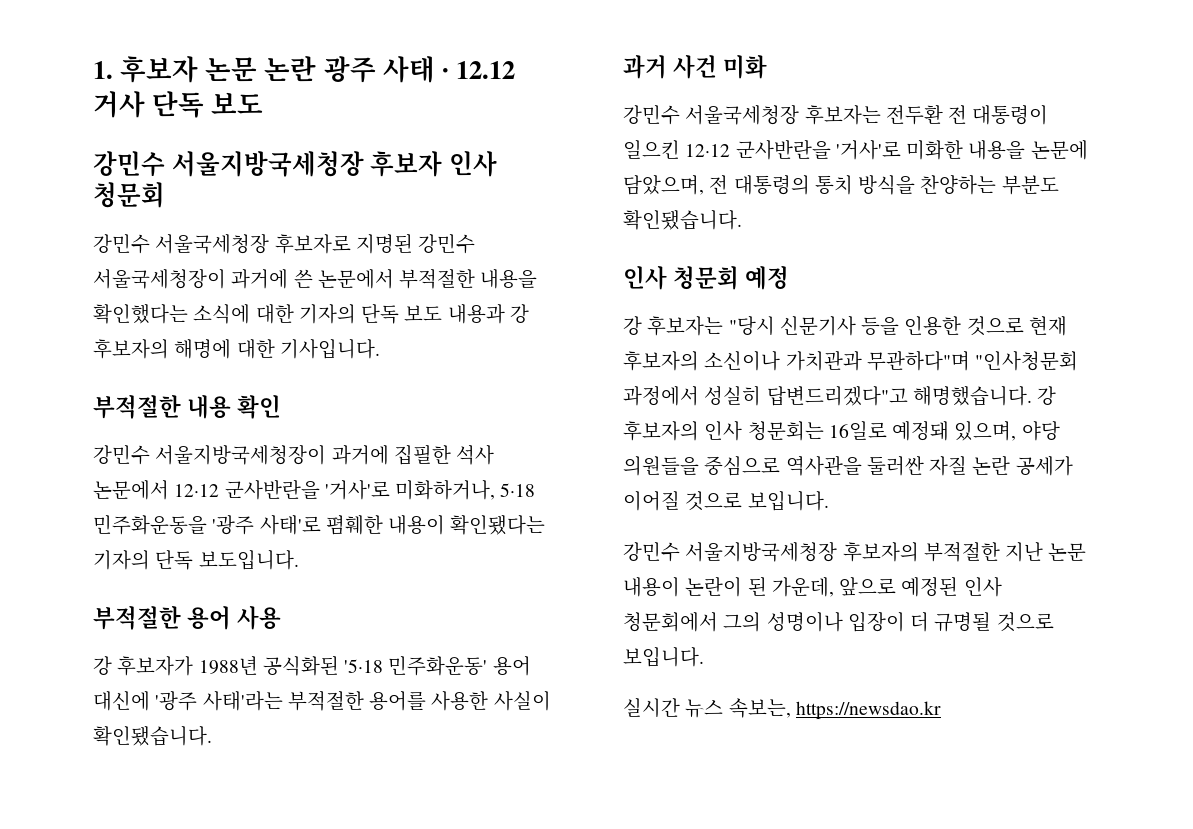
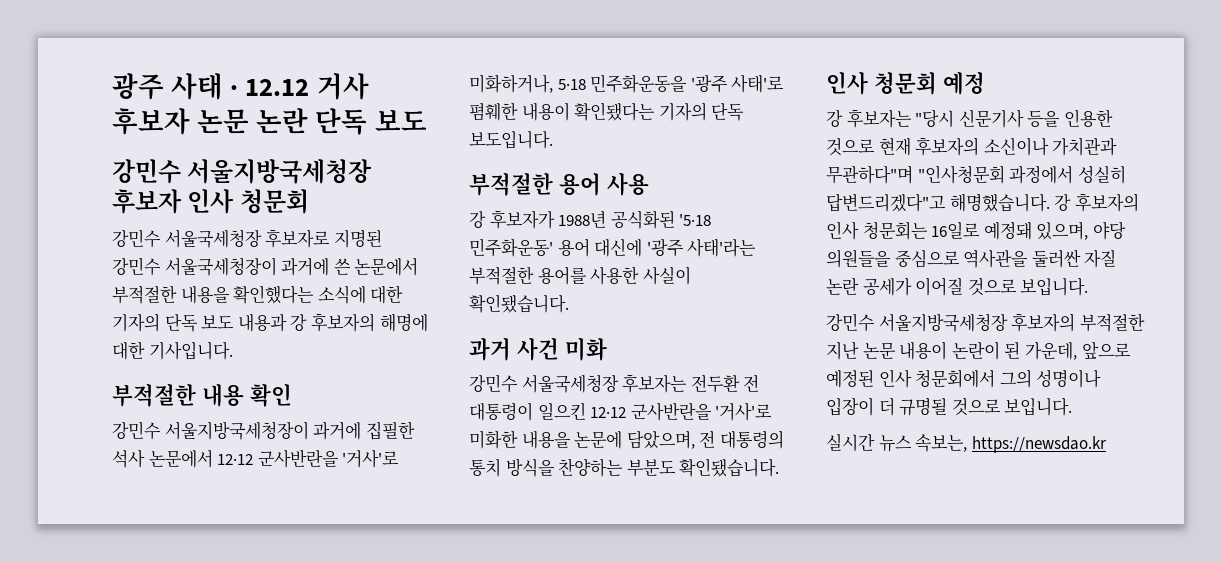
[93,56,317,83] 1. 후보자 논문 논란 -> (112, 86) none
(145, 104) none -> [112,108,309,135] 후보자 논문 논란

